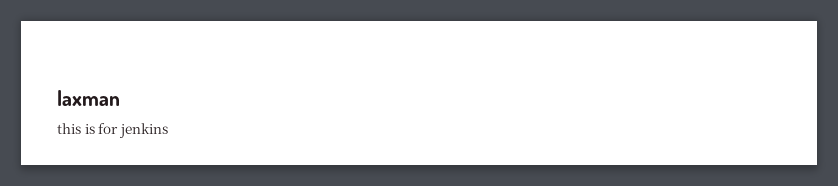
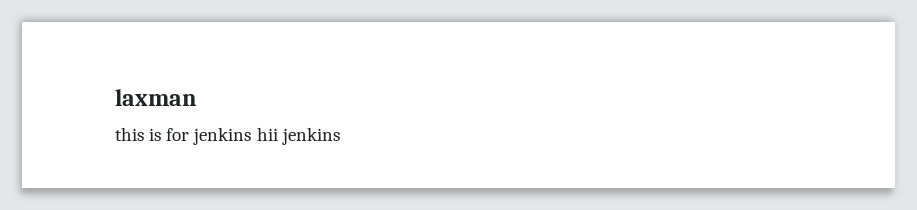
(168, 130) none -> [256,127,340,145] hii jenkins

